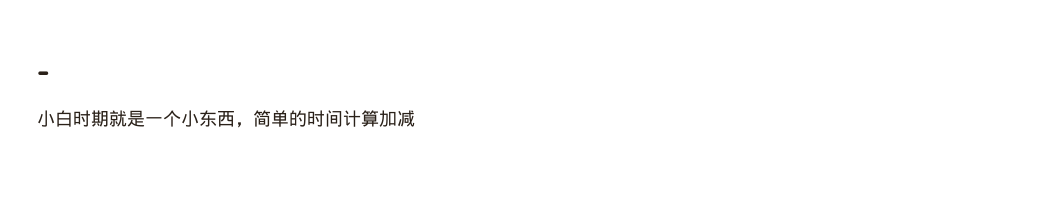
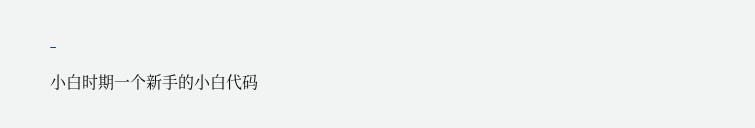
[109,110,415,128] 就是一个小东西，简单的时间计算加减 -> [114,74,258,91] 一个新手的小白代码

